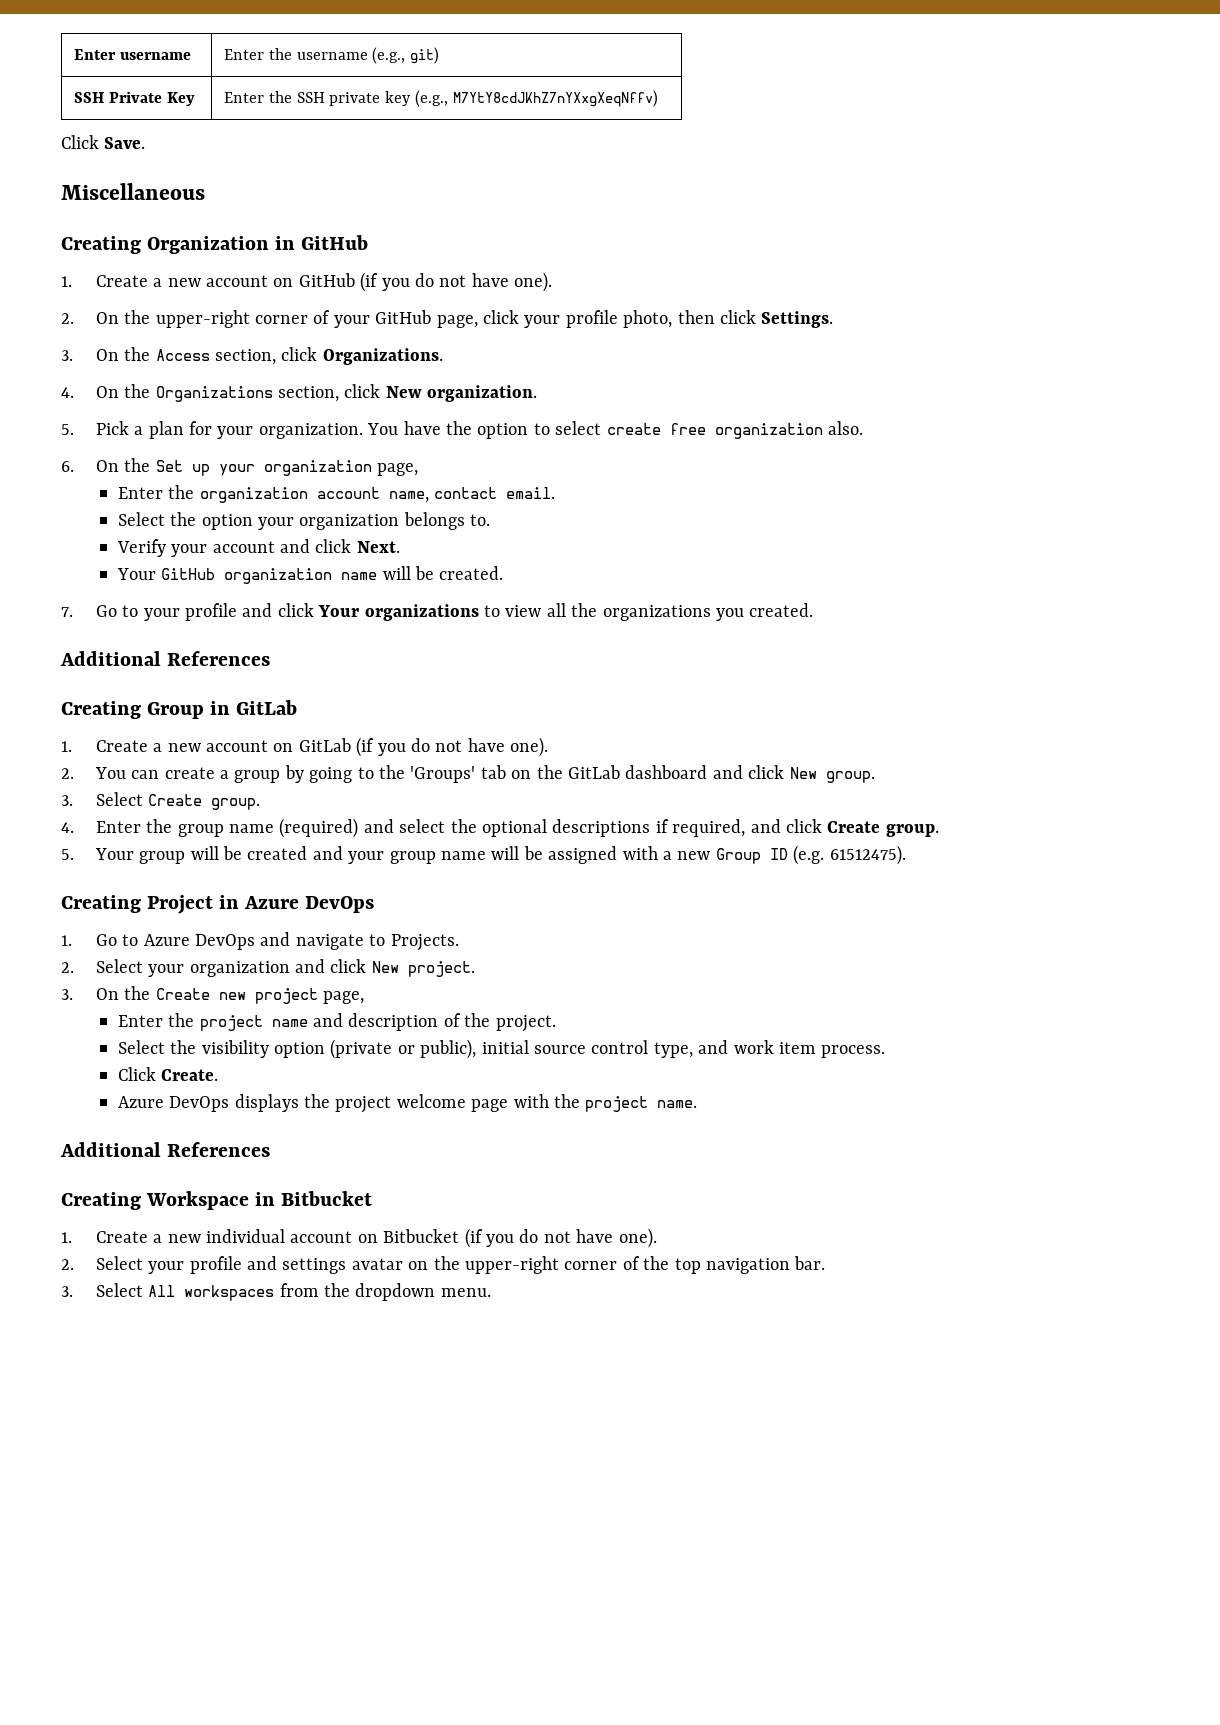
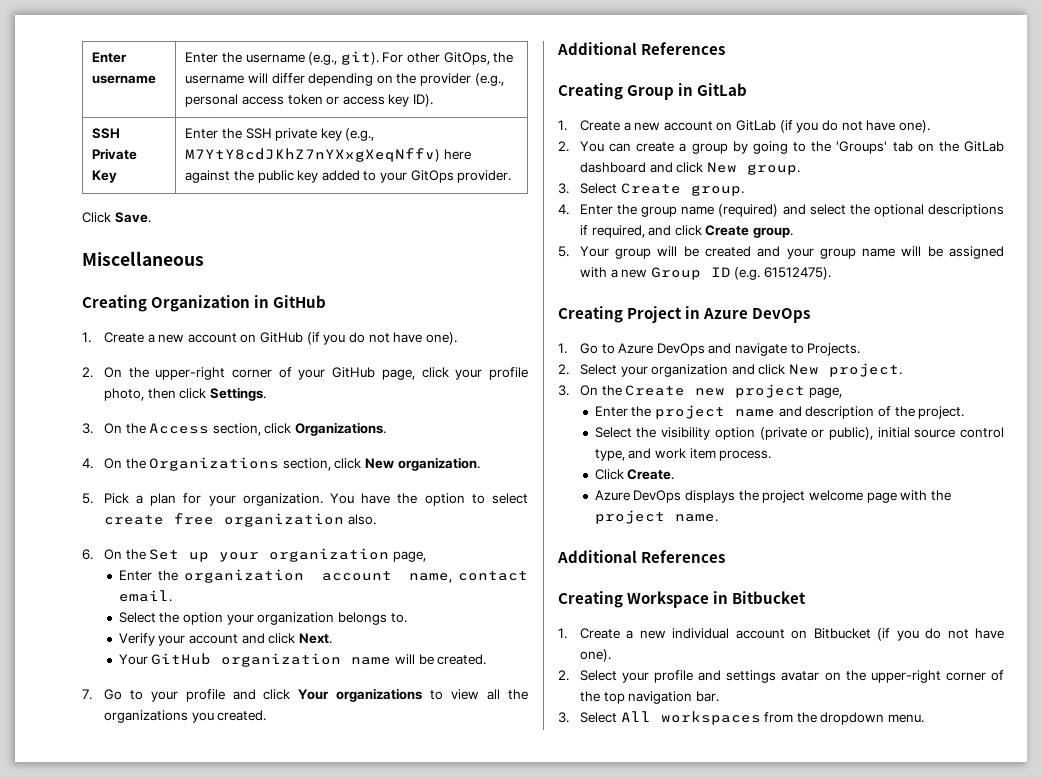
[410,47,440,64] git) -> [340,51,514,65] [185,73,504,86] [185,94,434,107] git). For other GitOps, the username will differ depending on the provider (e.g., personal access token or access key ID).
(659, 98) none -> [443,149,471,160] [185,170,512,183] here against the public key added to your GitOps provider.

